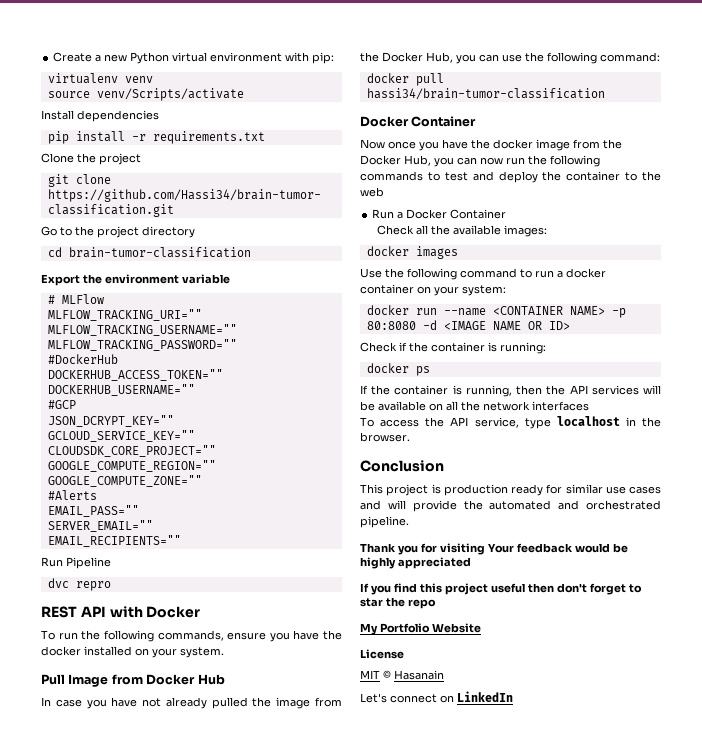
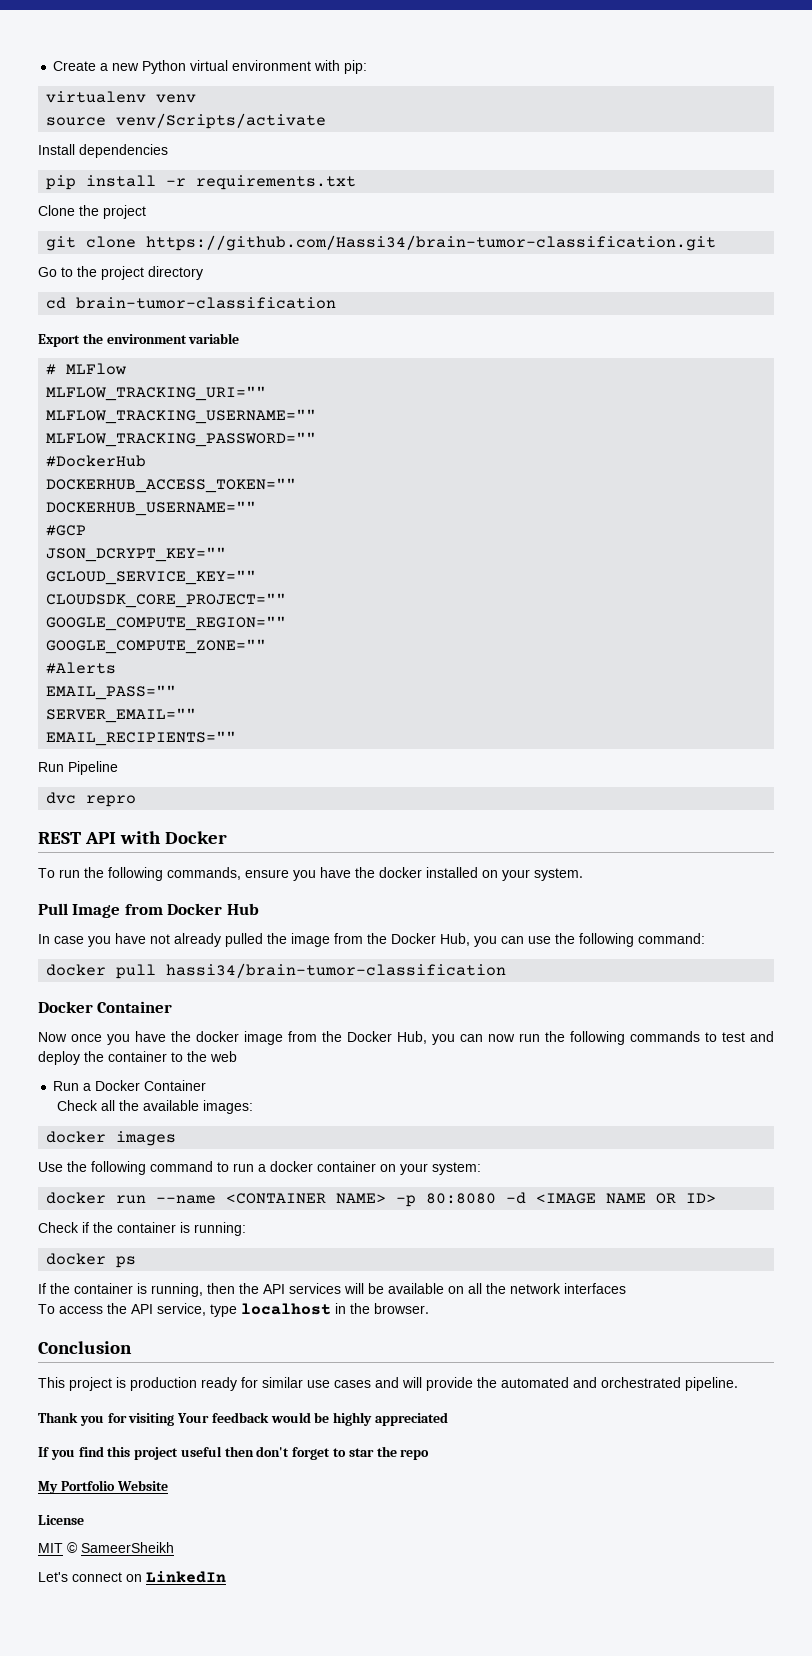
[394,670,444,680] Hasanain -> [81,1542,174,1553] SameerSheikh

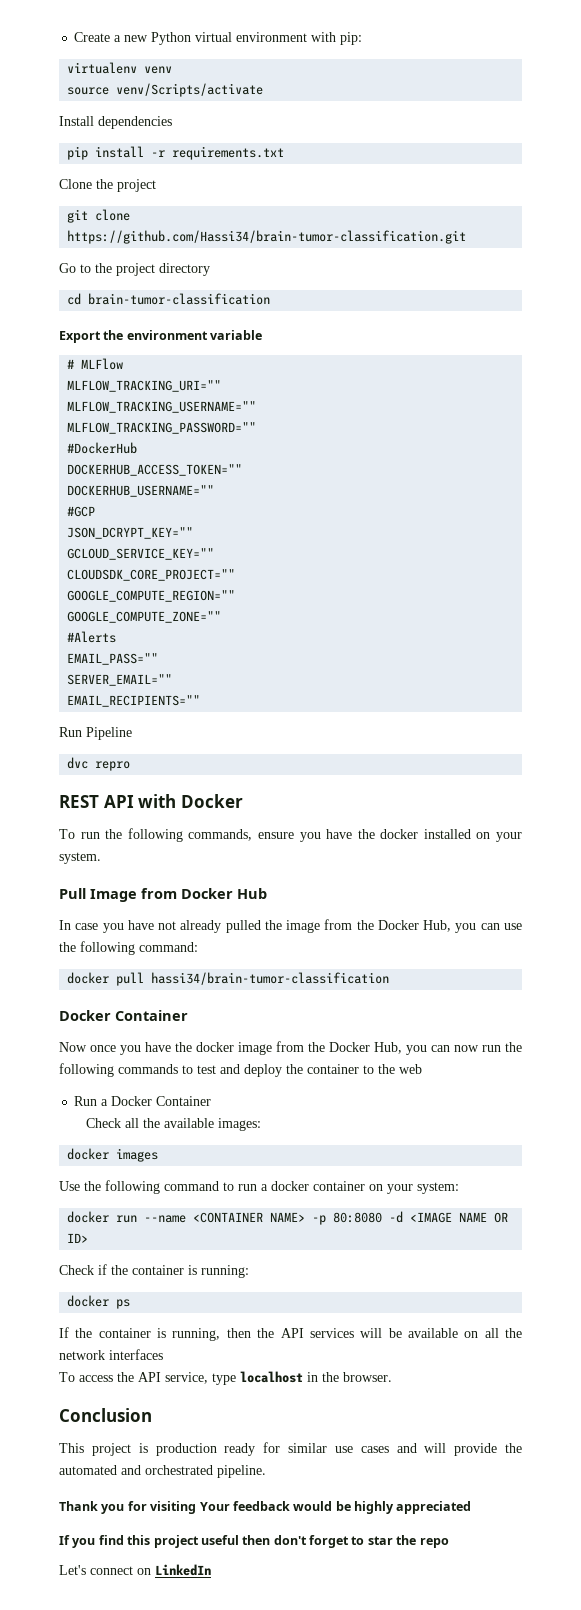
[38,1480,168,1494] [38,1515,84,1525] [38,1542,174,1553] // My Portfolio Website // License // MIT © SameerSheikh -> (449, 1543) none

